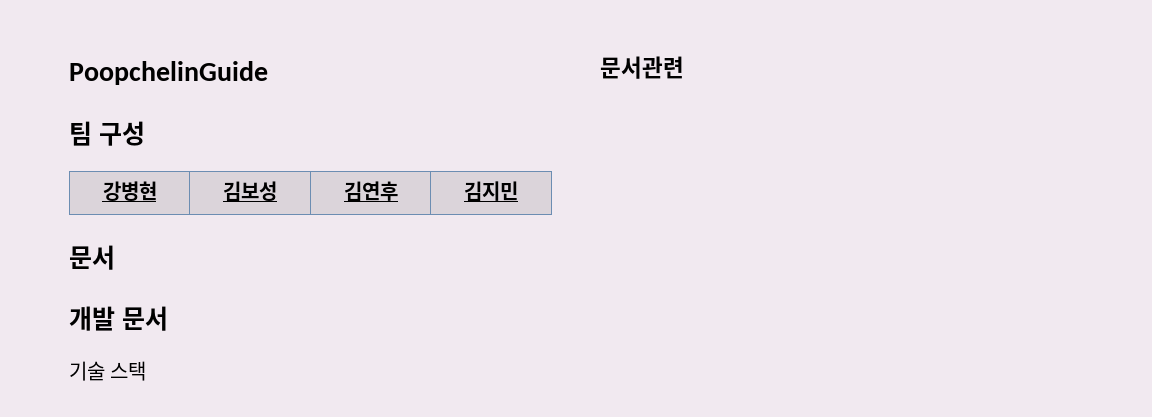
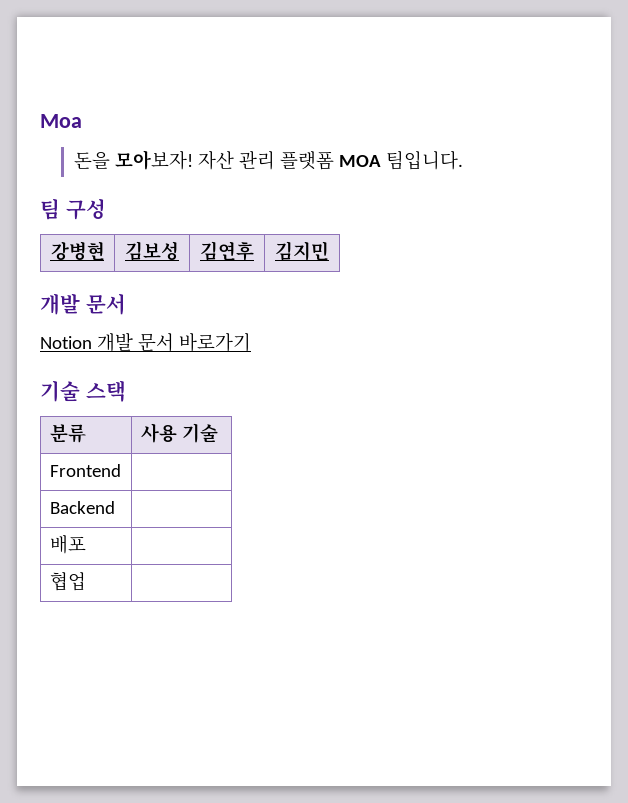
[69,61,268,85] PoopchelinGuide -> [40,114,82,128] [73,150,463,170] Moa // 돈을 모아보자! 자산 관리 플랫폼 MOA 팀입니다.
[69,245,115,270] // 문서 -> (329, 251) none
[69,361,147,381] [600,56,684,79] 기술 스택 // 문서관련 -> [40,333,251,352] [40,380,126,402] [49,424,86,443] [140,423,218,443] [49,464,121,477] [49,501,115,514] [49,535,86,554] [49,572,86,591] Notion 개발 문서 바로가기 // 기술 스택 // 분류 | 사용 기술 // Frontend | // Backend | // 배포 | // 협업 |

